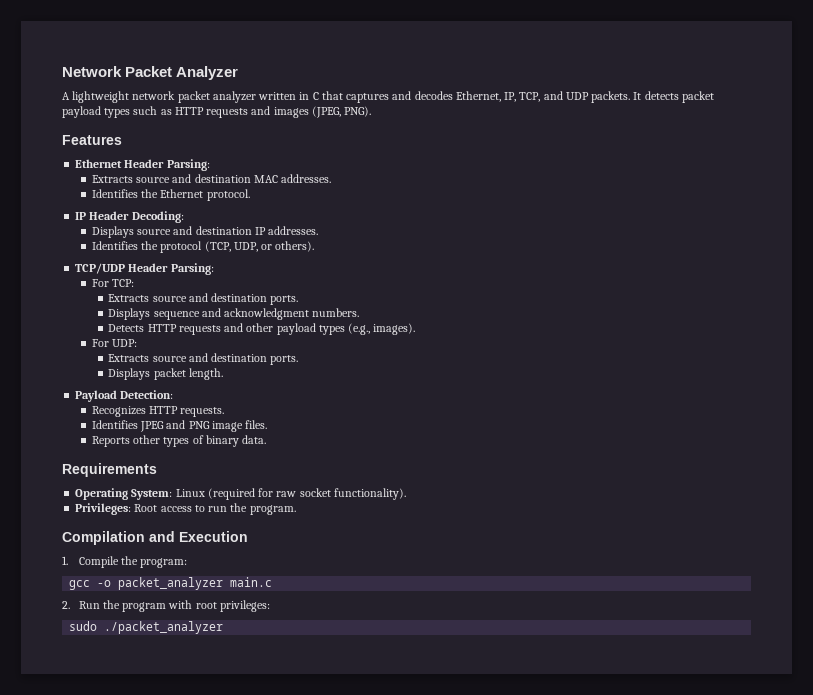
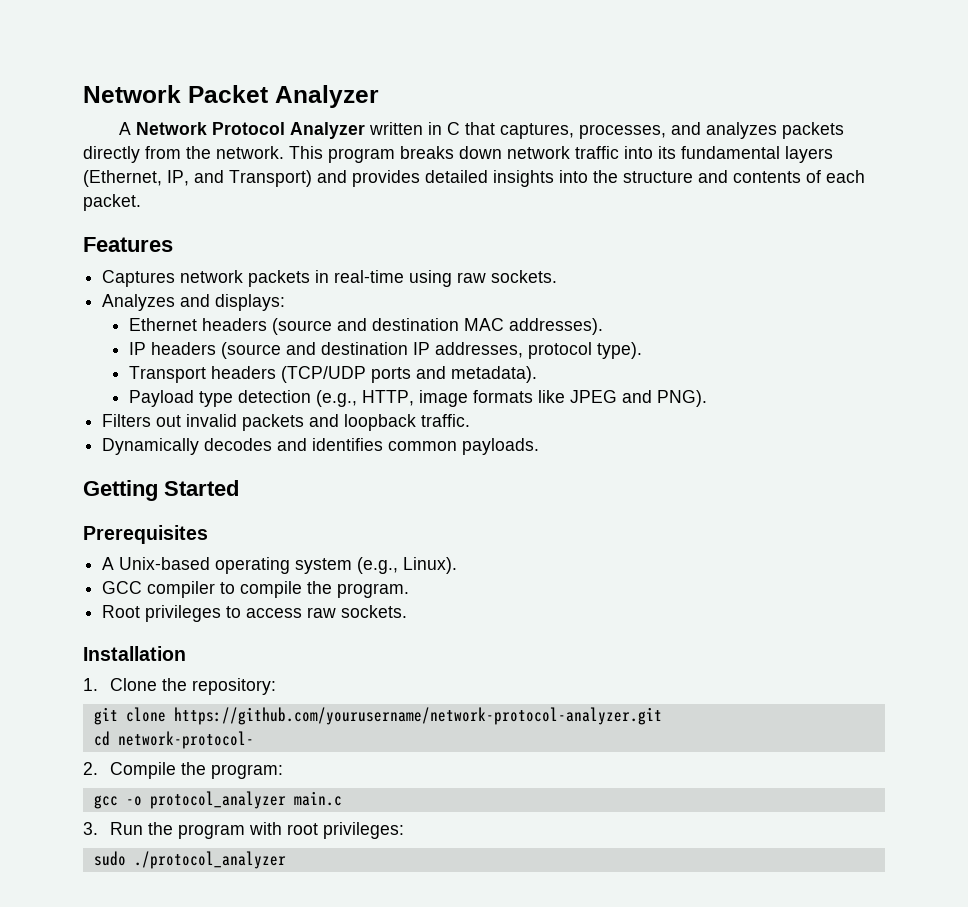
[72,91,714,103] [62,106,372,118] [62,135,122,145] [75,159,210,171] [91,174,332,183] [91,189,250,201] [75,211,184,223] [91,226,319,238] [91,241,315,253] [75,263,214,275] [91,279,135,287] [108,293,299,305] [108,308,360,320] [108,323,416,335] [91,339,138,347] [108,353,299,365] [108,368,223,380] [75,390,174,402] [91,406,225,417] [91,420,268,432] [91,435,267,447] [62,463,157,477] [75,488,406,500] [75,503,296,515] [62,531,248,545] [62,556,68,565] lightweight network packet analyzer written in C that captures and decodes Ethernet, IP, TCP, and UDP packets. It detects packet payload types such as HTTP requests and images (JPEG, PNG). // Features // Ethernet Header Parsing: // Extracts source and destination MAC addresses. // Identifies the Ethernet protocol. // IP Header Decoding: // Displays source and destination IP addresses. // Identifies the protocol (TCP, UDP, or others). // TCP/UDP Header Parsing: // For TCP: // Extracts source and destination ports. // Displays sequence and acknowledgment numbers. // Detects HTTP requests and other payload types (e.g., images). // For UDP: // Extracts source and destination ports. // Displays packet length. // Payload Detection: // Recognizes HTTP requests. // Identifies JPEG and PNG image files. // Reports other types of binary data. // Requirements // Operating System: Linux (required for raw socket functionality). // Privileges: Root access to run the program. // Compilation and Execution // 1. -> [135,122,844,139] [83,146,833,163] [83,170,865,187] [83,194,141,211] [83,237,173,252] [102,270,558,287] [102,294,286,311] [129,318,604,335] [129,342,643,359] [129,366,538,383] [129,390,708,407] [102,414,471,431] [102,438,540,455] [83,480,239,501] [83,525,208,544] [102,557,458,574] [102,581,410,598] [102,605,408,622] [83,646,186,661] [83,678,276,695] [93,707,662,725] [93,731,254,749] [83,762,98,775] Network Protocol Analyzer written in C that captures, processes, and analyzes packets directly from the network. This program breaks down network traffic into its fundamental layers (Ethernet, IP, and Transport) and provides detailed insights into the structure and contents of each packet. // Features // Captures network packets in real-time using raw sockets. // Analyzes and displays: // Ethernet headers (source and destination MAC addresses). // IP headers (source and destination IP addresses, protocol type). // Transport headers (TCP/UDP ports and metadata). // Payload type detection (e.g., HTTP, image formats like JPEG and PNG). // Filters out invalid packets and loopback traffic. // Dynamically decodes and identifies common payloads. // Getting Started // Prerequisites // A Unix-based operating system (e.g., Linux). // GCC compiler to compile the program. // Root privileges to access raw sockets. // Installation // 1. Clone the repository: // git clone https://github.com/yourusername/network-protocol-analyzer.git // cd network-protocol- // 2.
[118,577,224,590] packet_analyzer -> [149,791,286,809] protocol_analyzer
[62,601,70,609] 2. -> [83,822,98,835] 3.
[104,621,224,634] ./packet_analyzer -> [133,851,286,869] ./protocol_analyzer

